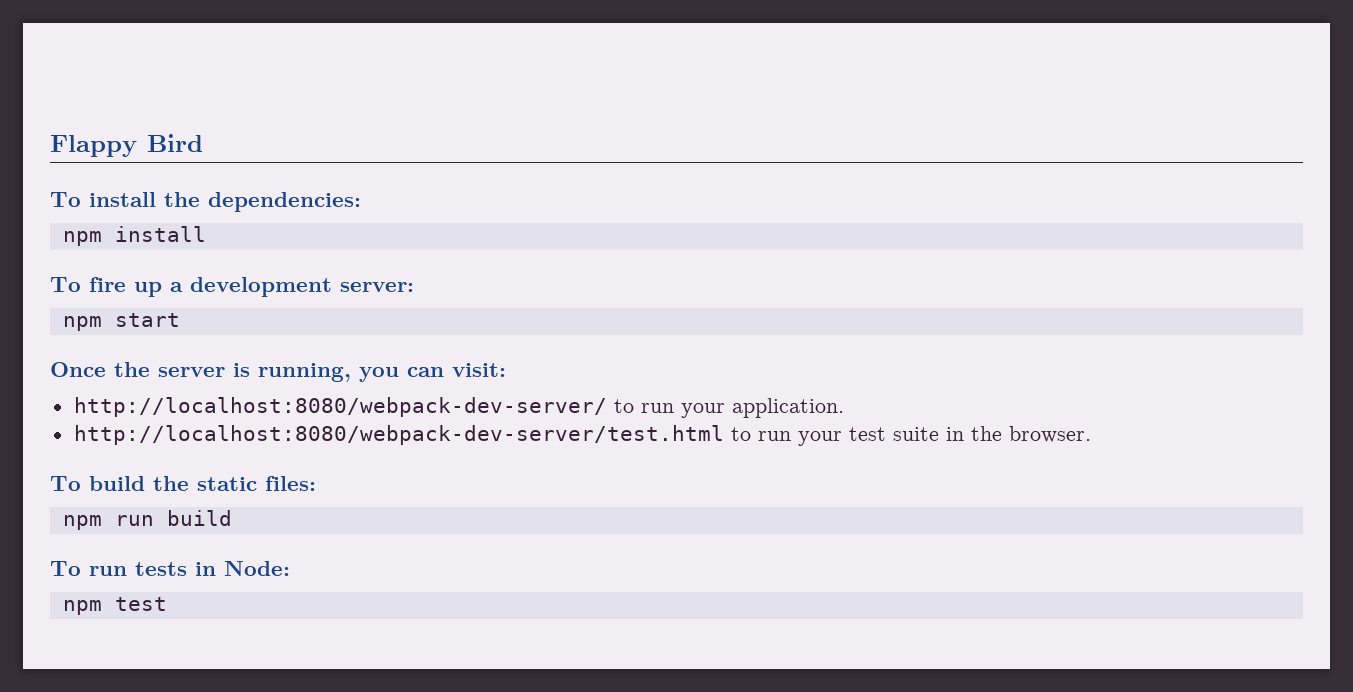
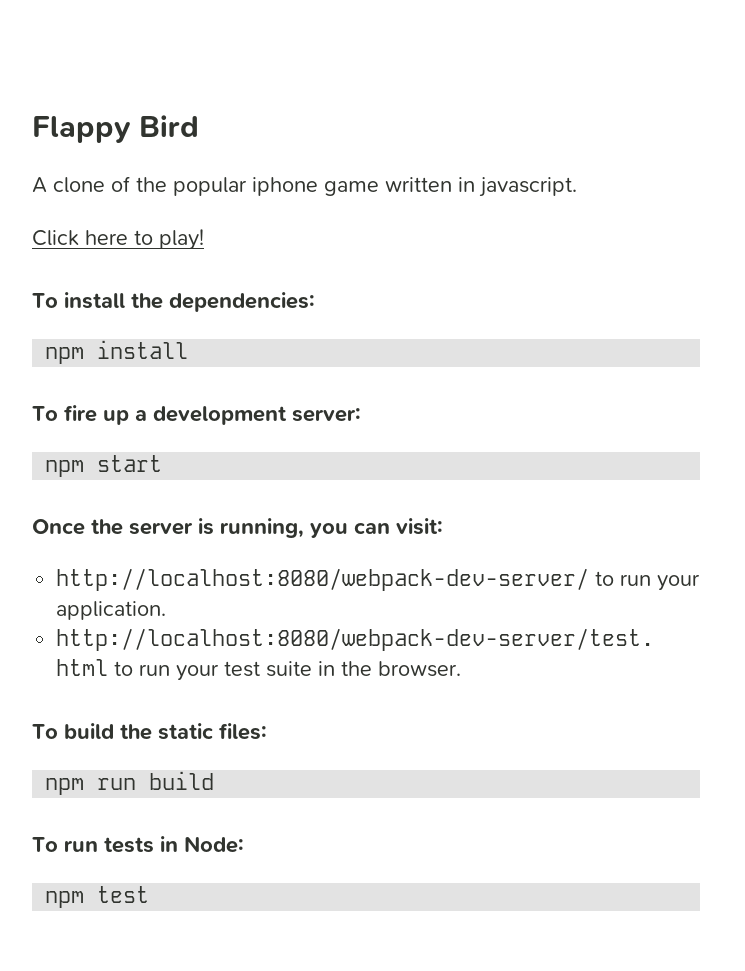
(203, 143) none -> [32,176,577,197] [32,229,204,250] // A clone of the popular iphone game written in javascript. // Click here to play!

